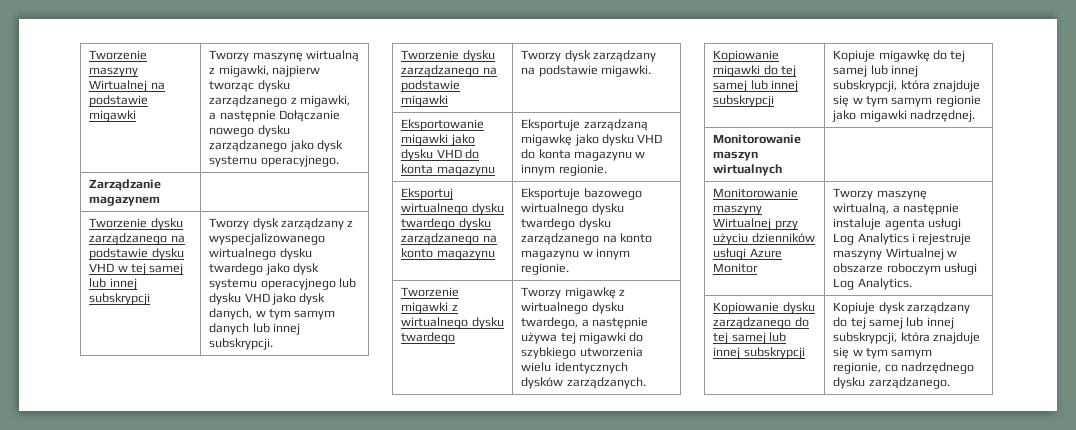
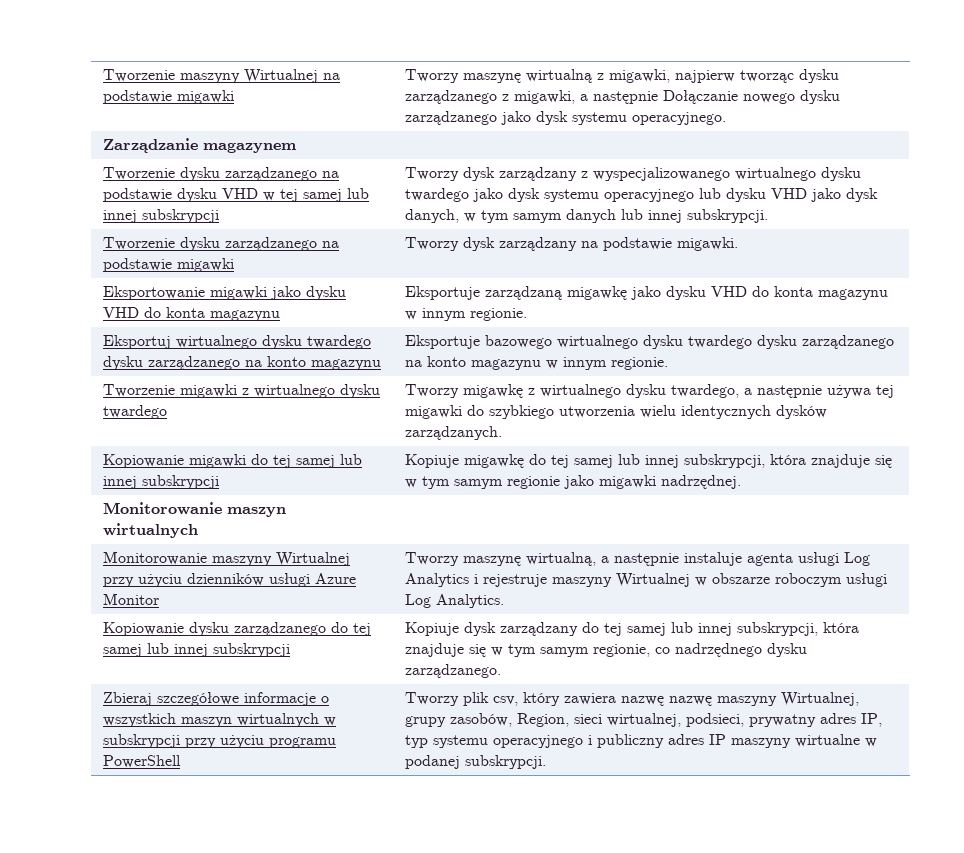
(950, 383) none -> [103,692,330,706] [103,713,337,727] [103,734,337,748] [103,755,182,768] [405,692,860,706] [405,713,883,727] [405,734,878,748] [405,755,547,769] // Zbieraj szczegółowe informacje o wszystkich maszyn wirtualnych w subskrypcji przy użyciu programu PowerShell | Tworzy plik csv, który zawiera nazwę nazwę maszyny Wirtualnej, grupy zasobów, Region, sieci wirtualnej, podsieci, prywatny adres IP, typ systemu operacyjnego i publiczny adres IP maszyny wirtualne w podanej subskrypcji.

